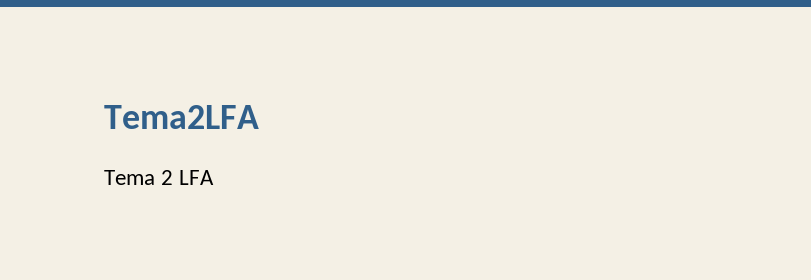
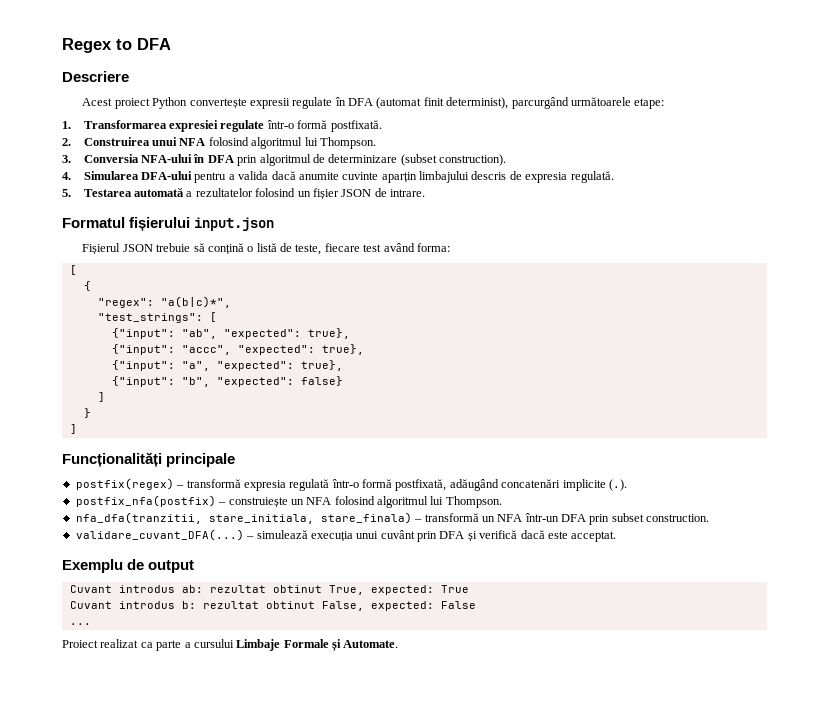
[104,105,259,129] [104,170,215,185] Tema2LFA // Tema 2 LFA -> [62,38,171,53] [62,71,129,82] [82,97,665,109] [62,120,382,132] [62,137,376,149] [62,154,507,166] [62,171,614,183] [62,187,426,200] [62,217,275,231] [82,243,450,255] [69,265,77,275] [83,281,91,291] [97,296,231,308] [97,312,217,323] [111,328,350,339] [111,344,364,355] [111,360,343,371] [111,376,343,387] [97,392,105,402] [83,408,91,418] [69,424,77,434] [62,452,236,467] [75,478,627,491] [75,495,502,508] [75,512,710,525] [75,529,617,542] [62,559,195,573] [69,585,469,595] [69,601,476,611] [69,623,91,625] [62,639,399,651] Regex to DFA // Descriere // Acest proiect Python convertește expresii regulate în DFA (automat finit determinist), parcurgând următoarele etape: // 1. Transformarea expresiei regulate într-o formă postfixată. // 2. Construirea unui NFA folosind algoritmul lui Thompson. // 3. Conversia NFA-ului în DFA prin algoritmul de determinizare (subset construction). // 4. Simularea DFA-ului pentru a valida dacă anumite cuvinte aparțin limbajului descris de expresia regulată. // 5. Testarea automată a rezultatelor folosind un fișier JSON de intrare. // Formatul fișierului input.json // Fișierul JSON trebuie să conțină o listă de teste, fiecare test având forma: // [ // { // "regex": "a(b|c)*", // "test_strings": [ // {"input": "ab", "expected": true}, // {"input": "accc", "expected": true}, // {"input": "a", "expected": true}, // {"input": "b", "expected": false} // ] // } // ] // Funcționalități principale // postfix(regex) – transformă expresia regulată într-o formă postfixată, adăugând concatenări implicite (.). // postfix_nfa(postfix) – construiește un NFA folosind algoritmul lui Thompson. // nfa_dfa(tranzitii, stare_initiala, stare_finala) – transformă un NFA într-un DFA prin subset construction. // validare_cuvant_DFA(...) – simulează execuția unui cuvânt prin DFA și verifică dacă este acceptat. // Exemplu de output // Cuvant introdus ab: rezultat obtinut True, expected: True // Cuvant introdus b: rezultat obtinut False, expected: False // ... // Proiect realizat ca parte a cursului Limbaje Formale și Automate.

